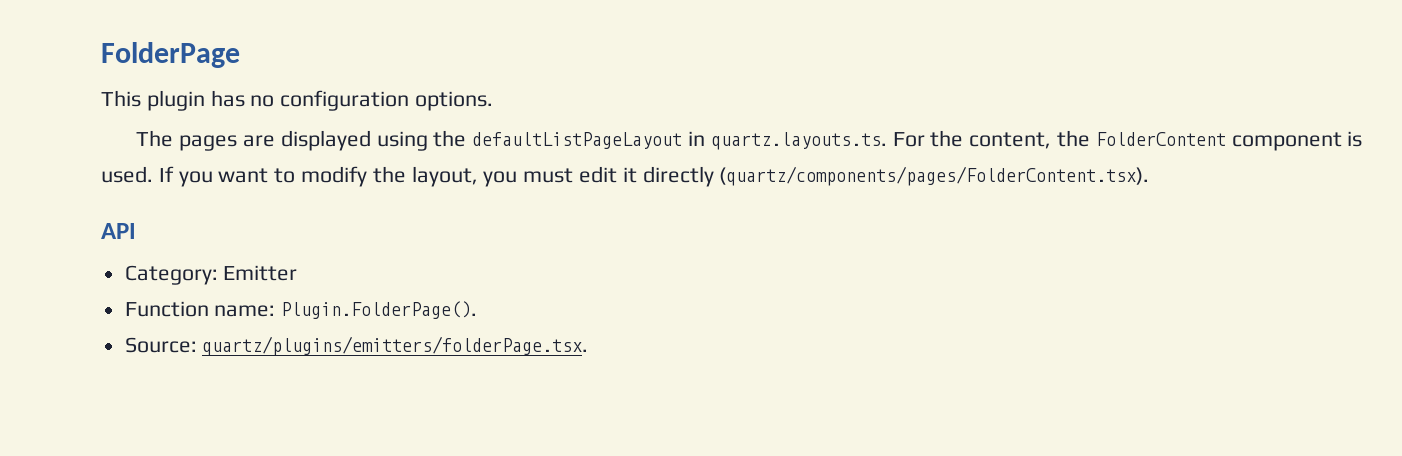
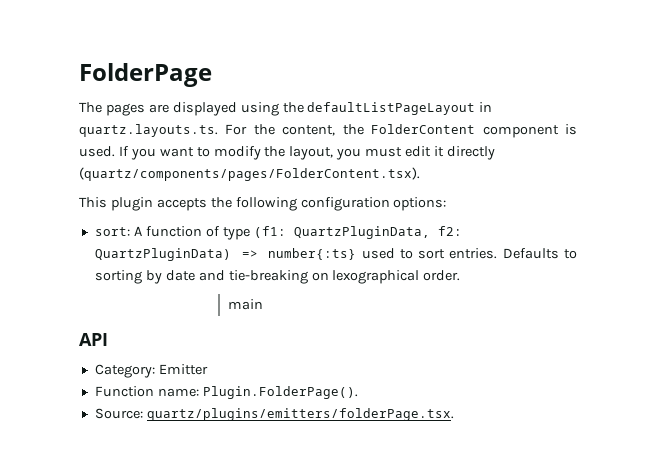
[101,90,494,111] // This plugin has no configuration options. -> (212, 75) none
(1150, 176) none -> [79,197,447,211] [94,226,462,240] [94,248,578,261] [94,270,461,284] [228,299,264,310] // This plugin accepts the following configuration options: // sort: A function of type (f1: QuartzPluginData, f2: QuartzPluginData) => number{:ts} used to sort entries. Defaults to sorting by date and tie-breaking on lexographical order. // main

